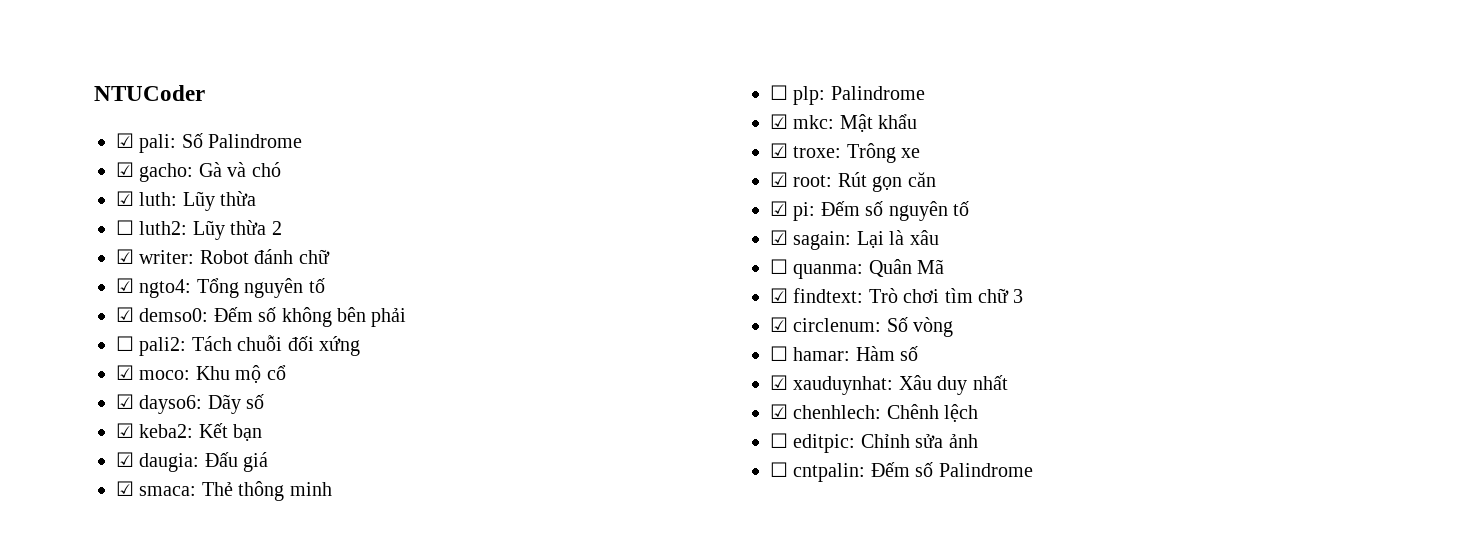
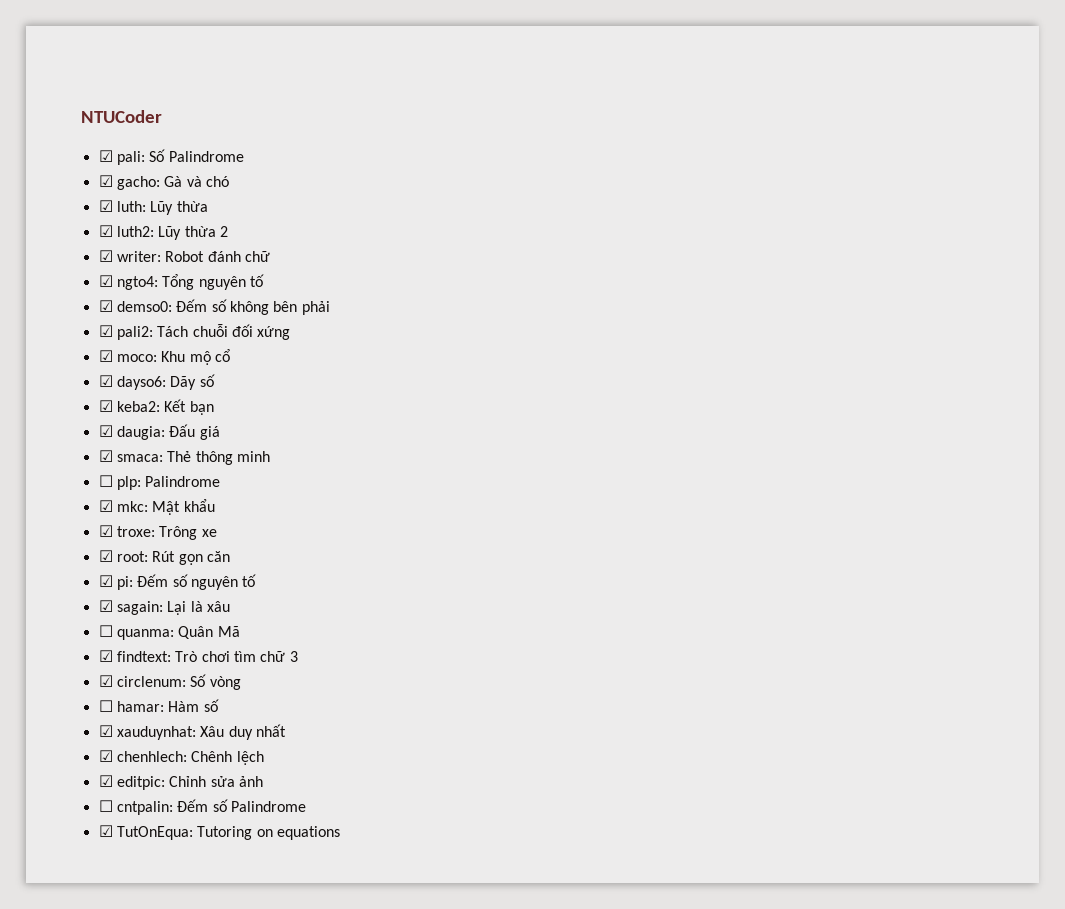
[116,220,134,235] ☐ -> [98,225,113,237] ☑
[116,336,134,351] ☐ -> [98,325,113,337] ☑
[770,433,788,448] ☐ -> [98,775,113,787] ☑
(1033, 470) none -> [98,825,340,840] // ☑ TutOnEqua: Tutoring on equations

